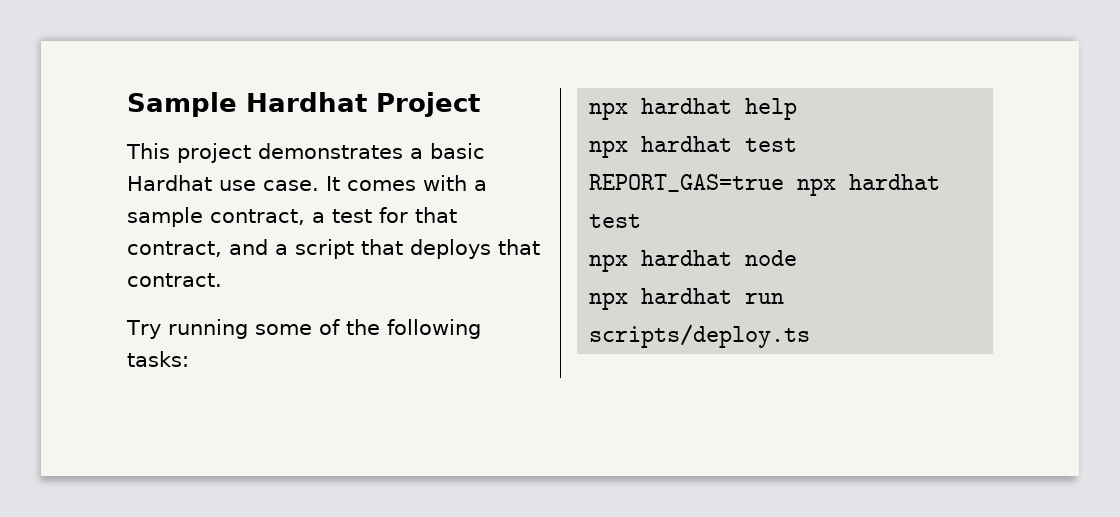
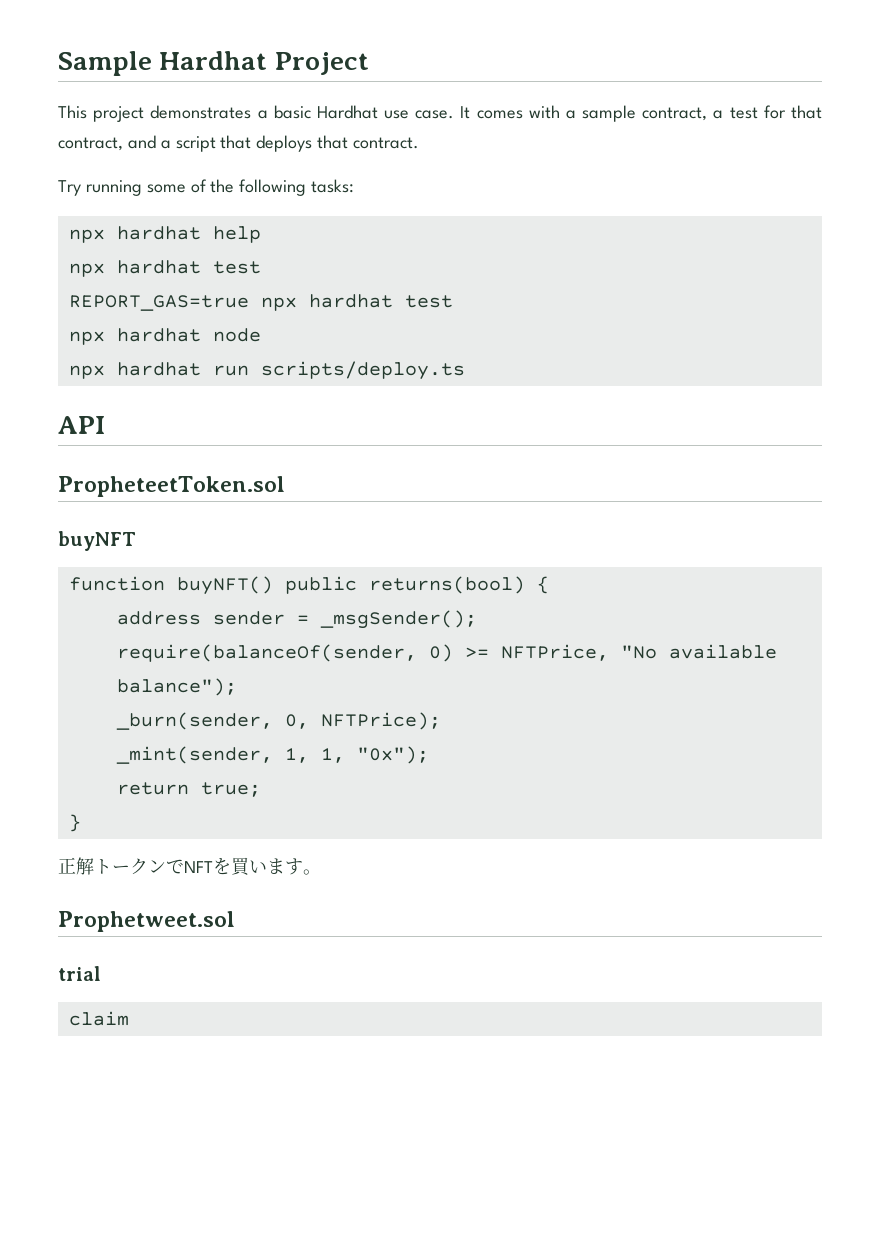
(811, 336) none -> [58,416,105,434] [58,476,285,497] [58,531,136,551] [68,576,549,595] [116,610,477,629] [116,644,777,662] [116,678,237,696] [115,712,441,730] [115,746,429,764] [116,782,261,797] [68,814,81,832] [58,857,321,876] [58,911,235,932] [58,966,101,981] [68,1011,129,1026] // API // PropheteetToken.sol // buyNFT // function buyNFT() public returns(bool) { // address sender = _msgSender(); // require(balanceOf(sender, 0) >= NFTPrice, "No available balance"); // _burn(sender, 0, NFTPrice); // _mint(sender, 1, 1, "0x"); // return true; // } // 正解トークンでNFTを買います。 // Prophetweet.sol // trial // claim

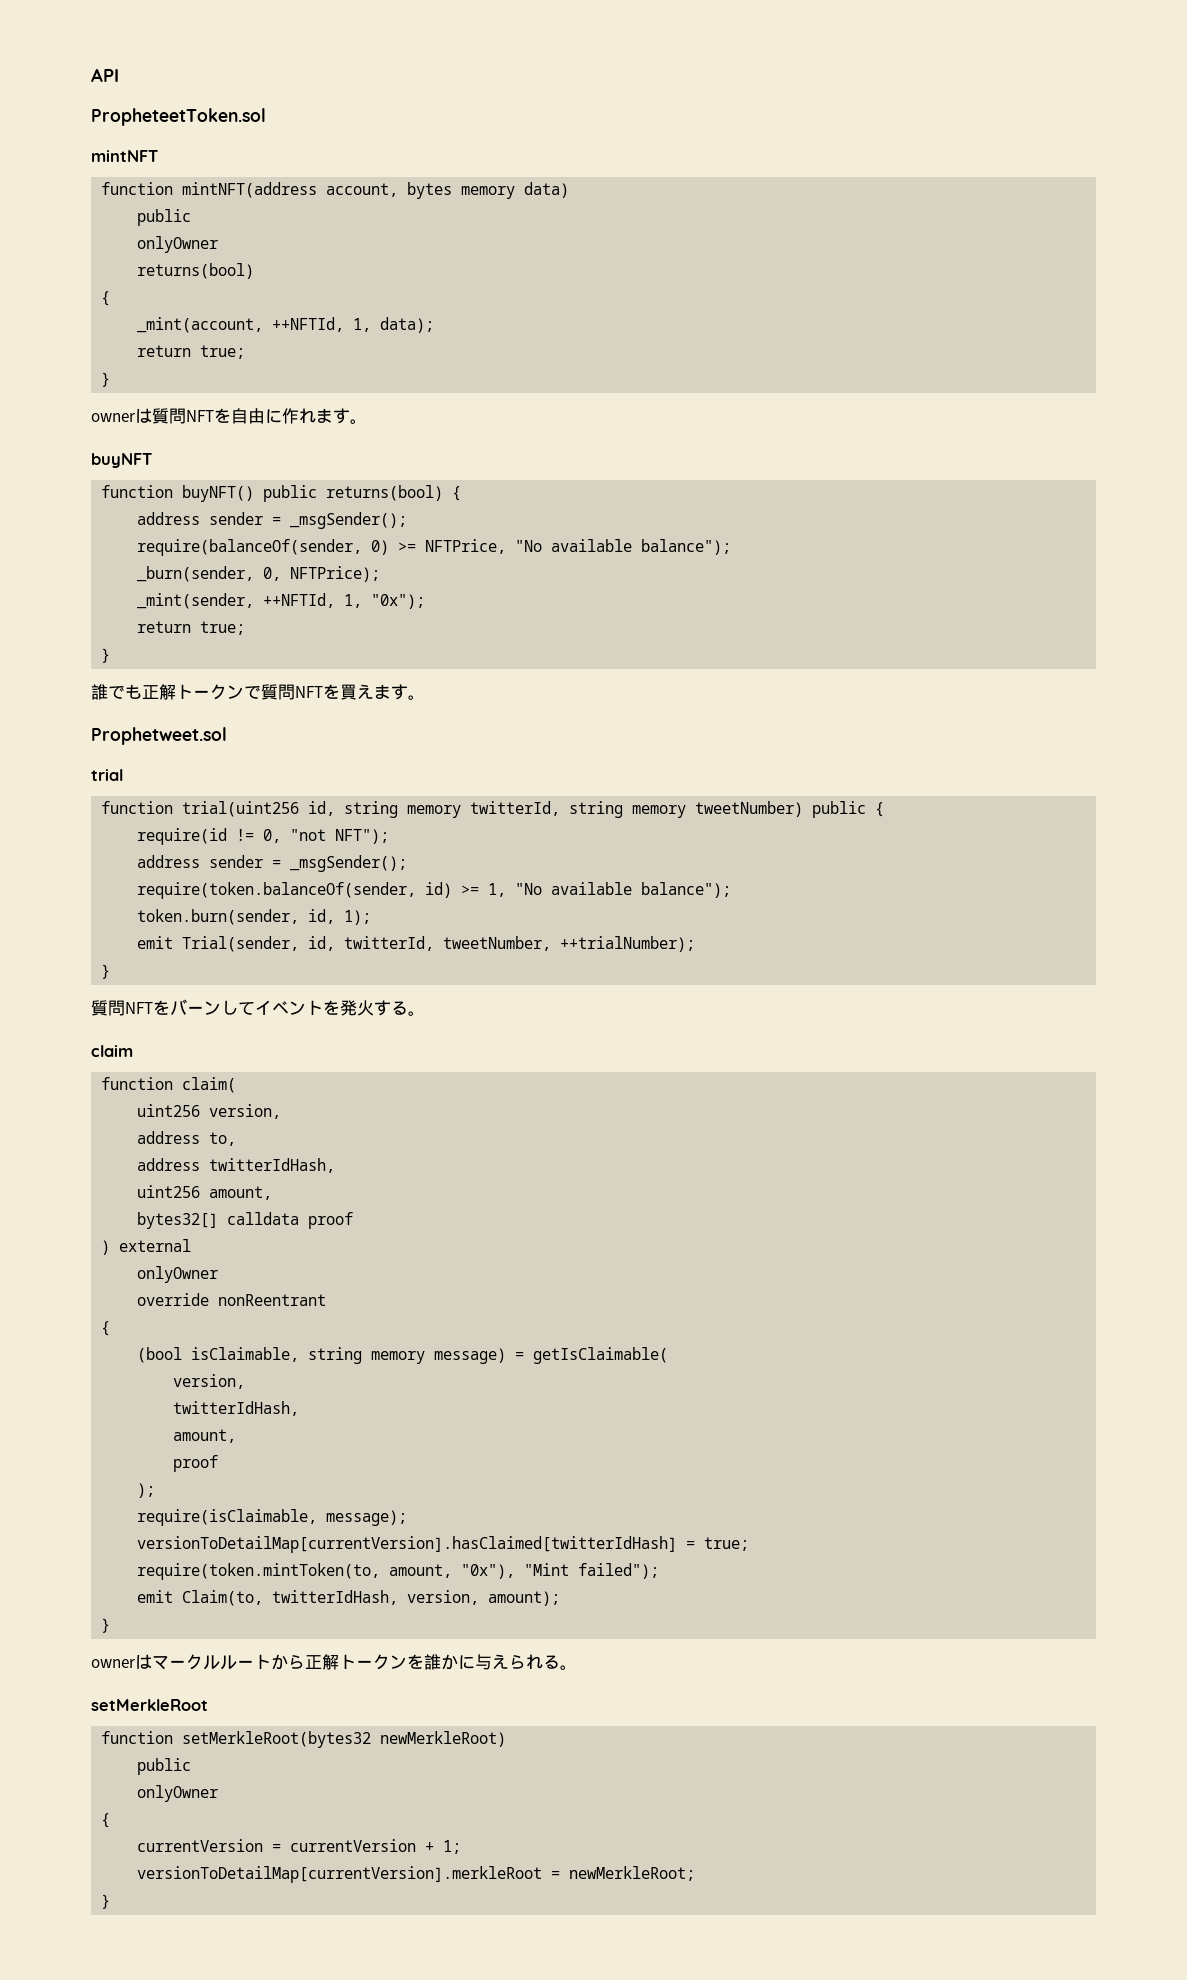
[58,51,369,76] [58,105,822,122] [58,135,420,152] [58,179,355,196] [68,226,261,243] [68,260,261,277] [68,294,453,311] [68,328,261,345] [68,361,465,380] [58,416,105,434] [58,476,285,497] Sample Hardhat Project // This project demonstrates a basic Hardhat use case. It comes with a sample contract, a test for that contract, and a script that deploys that contract. // Try running some of the following tasks: // npx hardhat help // npx hardhat test // REPORT_GAS=true npx hardhat test // npx hardhat node // npx hardhat run scripts/deploy.ts // API // PropheteetToken.sol -> [91,68,119,82] [91,108,266,126] [91,150,158,162] [101,182,570,199] [137,209,192,226] [137,236,219,253] [137,263,255,279] [101,291,111,306] [137,317,435,333] [137,345,246,359] [101,372,111,387] [91,408,367,424] API // PropheteetToken.sol // mintNFT // function mintNFT(address account, bytes memory data) // public // onlyOwner // returns(bool) // { // _mint(account, ++NFTId, 1, data); // return true; // } // ownerは質問NFTを自由に作れます。
[284,748,309,763] 1, -> [263,593,336,608] ++NFTId,
(81, 823) none -> [91,684,142,700] 誰でも
(184, 866) none -> [261,684,295,700] 質問
[249,860,267,874] い -> [357,684,374,699] え
[68,1011,129,1026] claim -> [101,801,885,818] [137,828,390,845] [137,855,408,872] [137,882,732,899] [137,909,372,925] [137,936,696,952] [101,964,111,979] [91,999,425,1016] [91,1045,133,1057] [101,1077,237,1093] [137,1104,282,1119] [137,1131,237,1146] [137,1158,336,1173] [137,1185,273,1200] [137,1212,354,1229] [101,1239,192,1255] [137,1266,219,1283] [137,1293,327,1306] [101,1321,111,1336] [137,1347,669,1364] [173,1374,246,1389] [173,1401,300,1416] [173,1429,237,1443] [173,1455,219,1472] [137,1483,156,1498] [137,1509,408,1526] [137,1536,750,1553] [137,1563,660,1580] [137,1590,561,1606] [101,1618,111,1633] [91,1654,577,1670] [91,1699,208,1711] [101,1731,507,1748] [137,1758,192,1775] [137,1785,219,1802] [101,1813,111,1828] [137,1839,462,1854] [137,1866,696,1883] [101,1894,111,1909] function trial(uint256 id, string memory twitterId, string memory tweetNumber) public { // require(id != 0, "not NFT"); // address sender = _msgSender(); // require(token.balanceOf(sender, id) >= 1, "No available balance"); // token.burn(sender, id, 1); // emit Trial(sender, id, twitterId, tweetNumber, ++trialNumber); // } // 質問NFTをバーンしてイベントを発火する。 // claim // function claim( // uint256 version, // address to, // address twitterIdHash, // uint256 amount, // bytes32[] calldata proof // ) external // onlyOwner // override nonReentrant // { // (bool isClaimable, string memory message) = getIsClaimable( // version, // twitterIdHash, // amount, // proof // ); // require(isClaimable, message); // versionToDetailMap[currentVersion].hasClaimed[twitterIdHash] = true; // require(token.mintToken(to, amount, "0x"), "Mint failed"); // emit Claim(to, twitterIdHash, version, amount); // } // ownerはマークルルートから正解トークンを誰かに与えられる。 // setMerkleRoot // function setMerkleRoot(bytes32 newMerkleRoot) // public // onlyOwner // { // currentVersion = currentVersion + 1; // versionToDetailMap[currentVersion].merkleRoot = newMerkleRoot; // }

